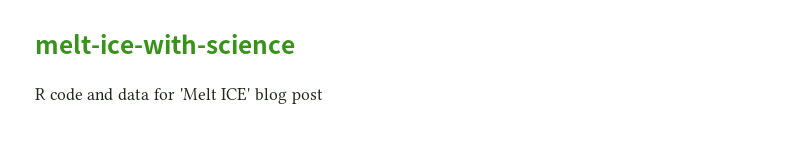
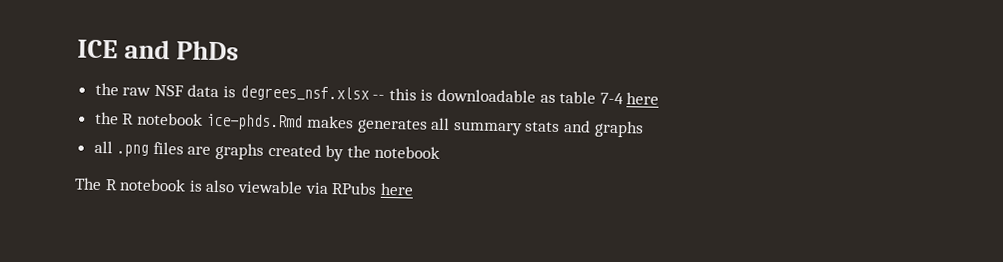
[35,34,295,54] [35,87,323,104] melt-ice-with-science // R code and data for 'Melt ICE' blog post -> [77,39,240,61] [94,82,660,105] [94,111,644,138] [93,140,441,162] [74,177,414,196] ICE and PhDs // the raw NSF data is degrees_nsf.xlsx -- this is downloadable as table 7-4 here // the R notebook ice-phds.Rmd makes generates all summary stats and graphs // all .png files are graphs created by the notebook // The R notebook is also viewable via RPubs here

